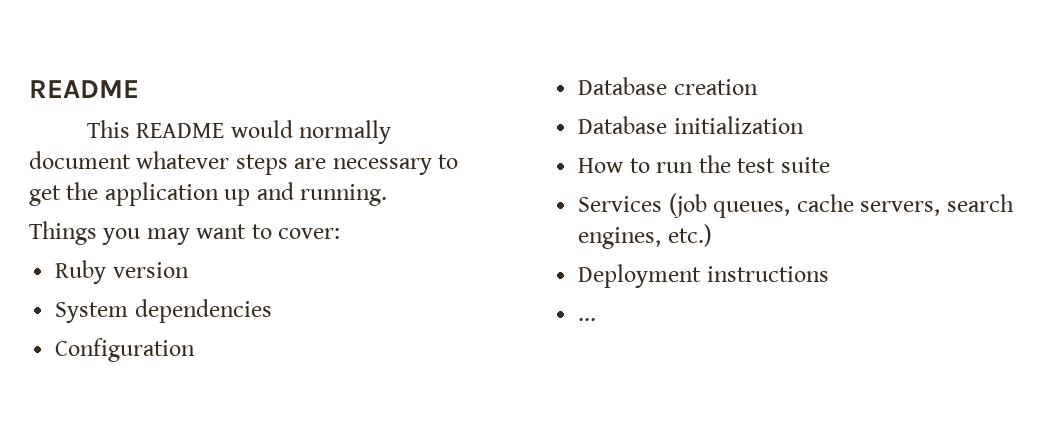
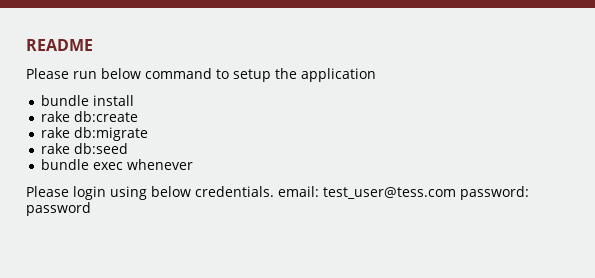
[86,120,392,144] [29,151,459,175] [29,182,388,206] [29,221,341,245] [55,260,189,284] [55,299,272,323] [55,338,196,362] [578,77,758,95] [578,116,804,134] [578,155,830,173] [578,193,1014,218] [578,224,712,249] [578,264,829,288] [578,318,597,321] This README would normally document whatever steps are necessary to get the application up and running. // Things you may want to cover: // Ruby version // System dependencies // Configuration // Database creation // Database initialization // How to run the test suite // Services (job queues, cache servers, search engines, etc.) // Deployment instructions // ... -> [26,68,376,82] [40,95,134,106] [40,111,138,122] [40,127,148,141] [40,143,128,154] [40,159,193,170] [26,186,529,200] [26,202,91,216] Please run below command to setup the application // bundle install // rake db:create // rake db:migrate // rake db:seed // bundle exec whenever // Please login using below credentials. email: test_user@tess.com password: password

